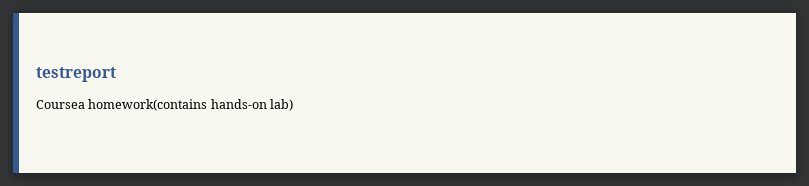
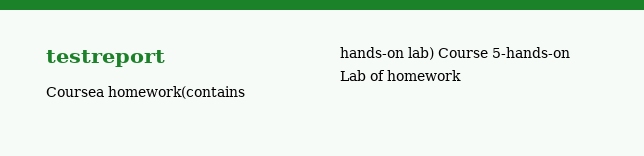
(294, 105) none -> [438,47,570,58] [340,70,461,81] Course 5-hands-on Lab of homework

